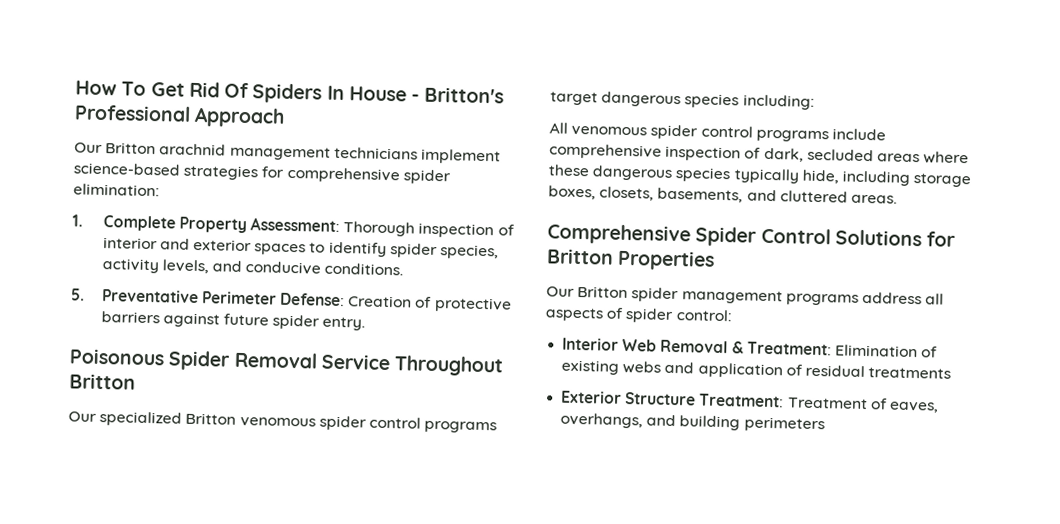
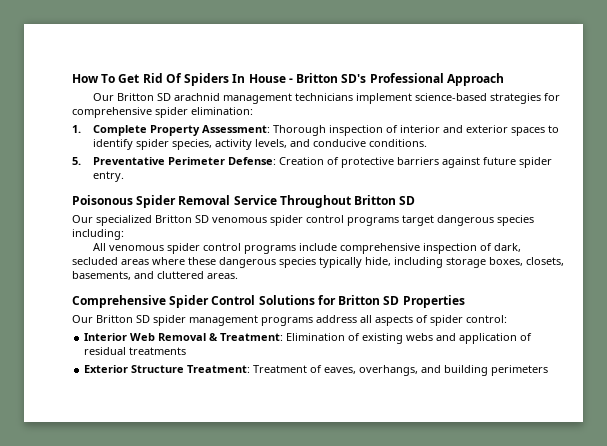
[424,86,505,104] Britton's -> [296,73,367,83] Britton SD's
(157, 148) none -> [156,93,171,101] SD
(136, 381) none -> [399,196,416,205] SD
(237, 418) none -> [195,215,209,223] SD
(614, 256) none -> [383,296,400,305] SD
(629, 292) none -> [136,315,150,323] SD

